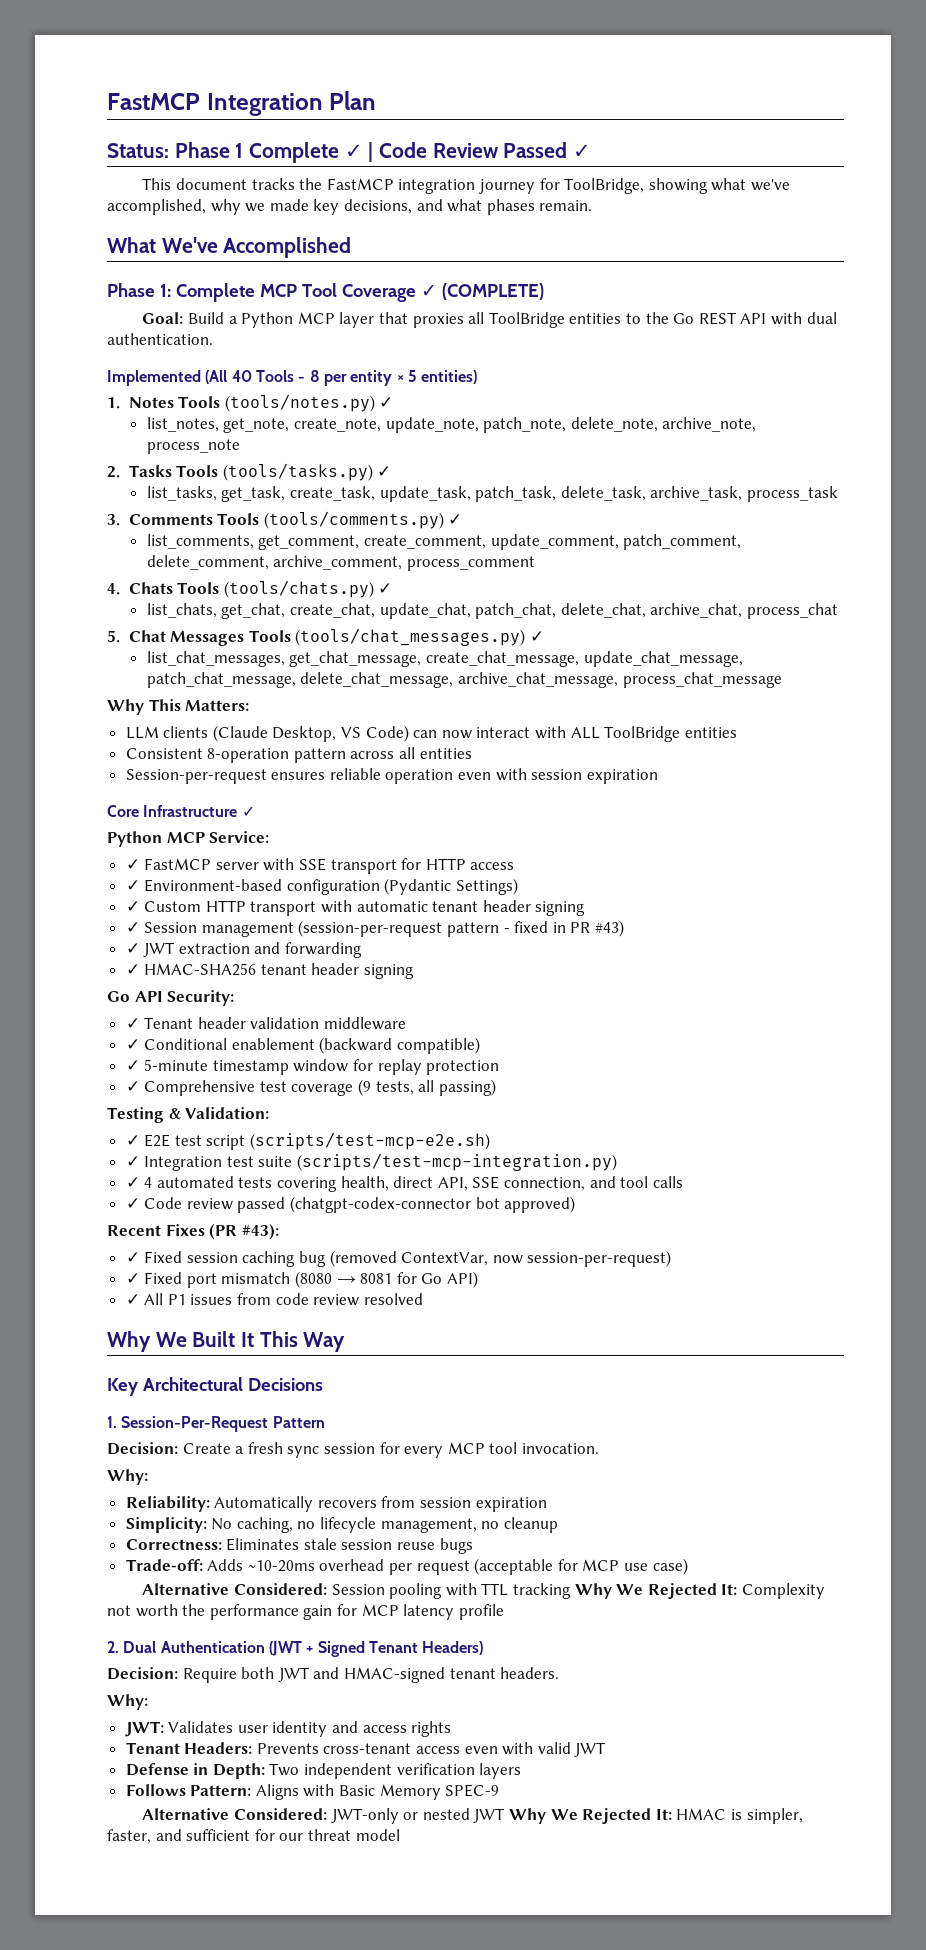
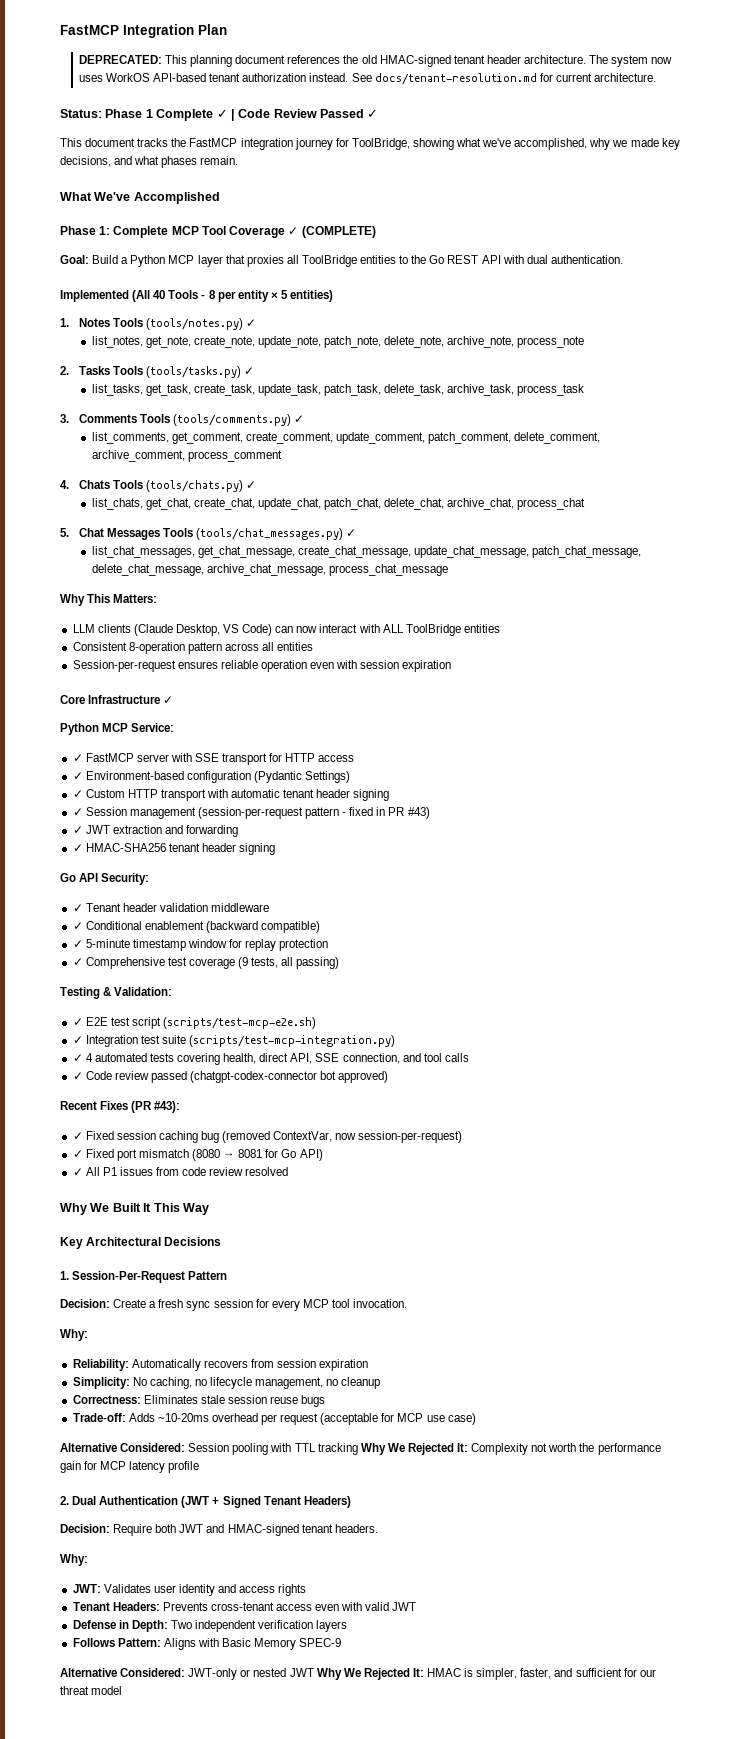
(377, 100) none -> [78,55,673,67] [78,73,656,85] // DEPRECATED: This planning document references the old HMAC-signed tenant header architecture. The system now uses WorkOS API-based tenant authorization instead. See docs/tenant-resolution.md for current architecture.

